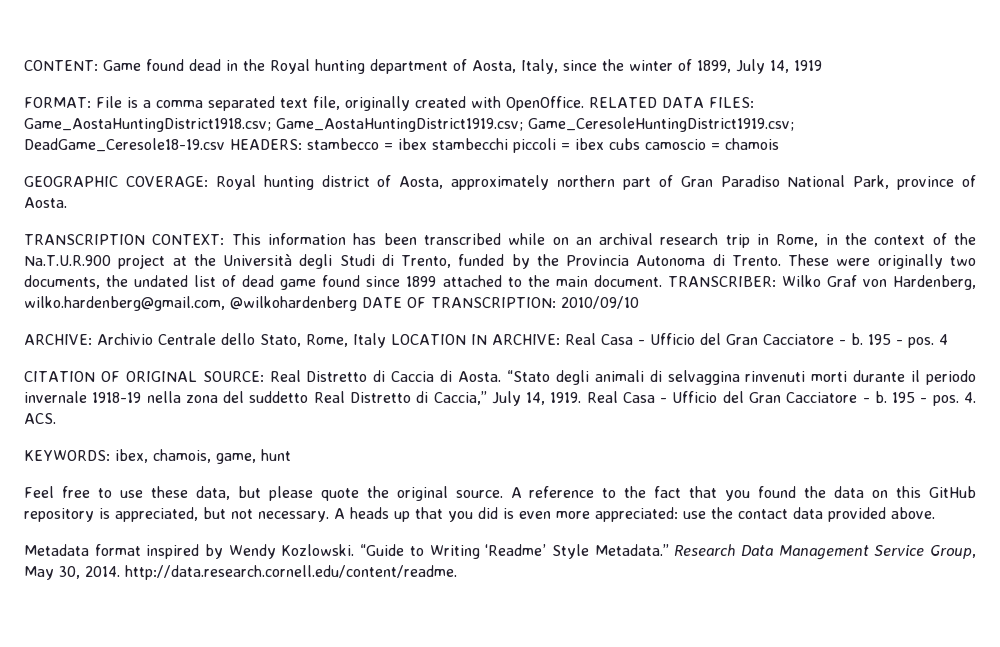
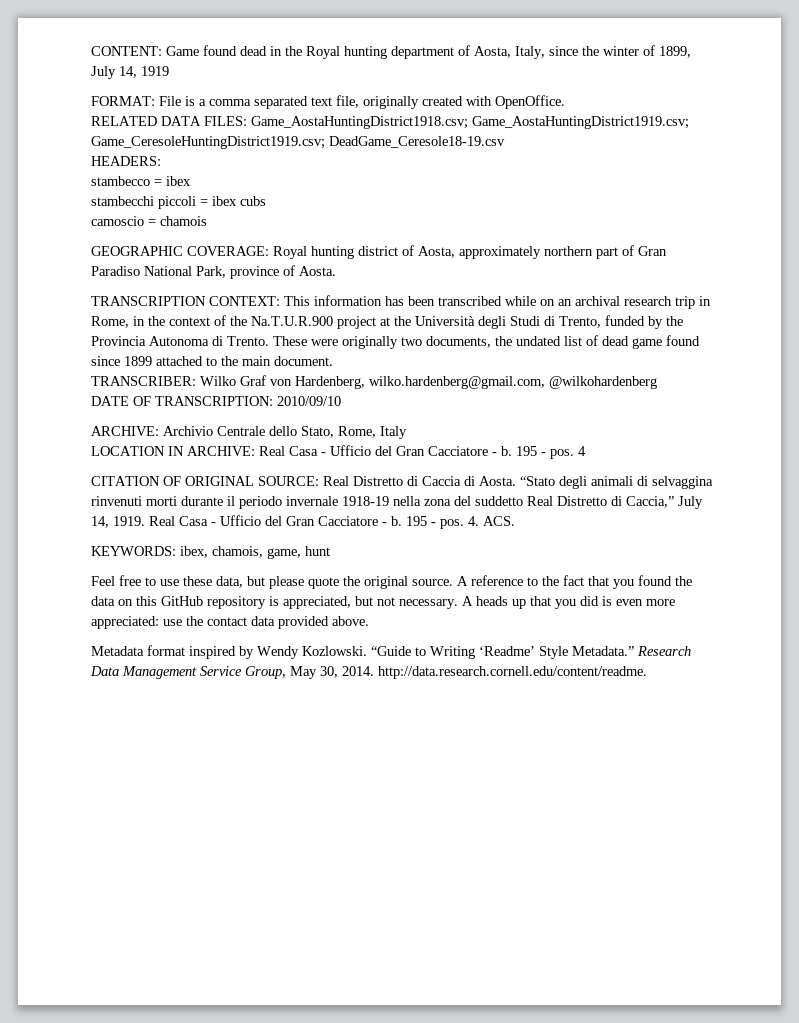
(584, 103) none -> (565, 102) //
(225, 145) none -> (505, 142) //
(302, 144) none -> (161, 161) //
(427, 144) none -> (191, 181) //
(640, 144) none -> (266, 201) //
(662, 281) none -> (333, 361) //
(357, 303) none -> (657, 382) //
(386, 340) none -> (407, 432) //

